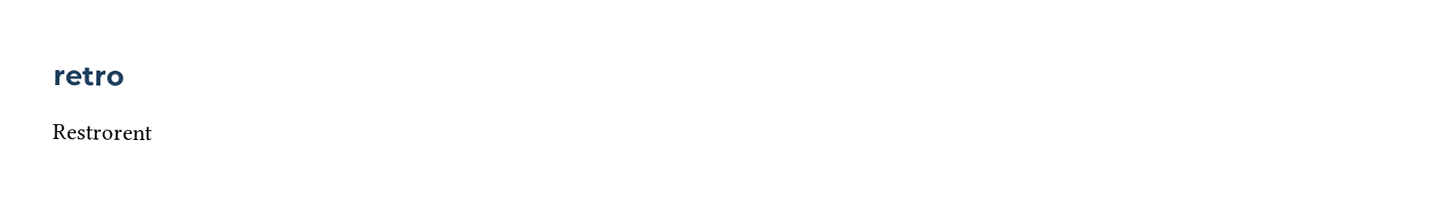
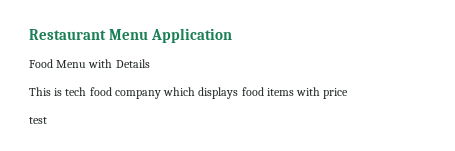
[53,67,125,86] [52,124,152,141] retro // Restrorent -> [29,28,233,43] [29,59,150,68] [29,87,349,99] [29,117,47,124] Restaurant Menu Application // Food Menu with Details // This is tech food company which displays food items with price // test

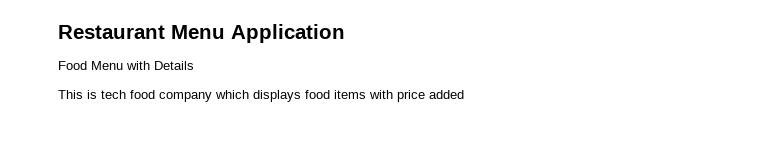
[29,117,47,124] // test -> [429,90,464,99] added

